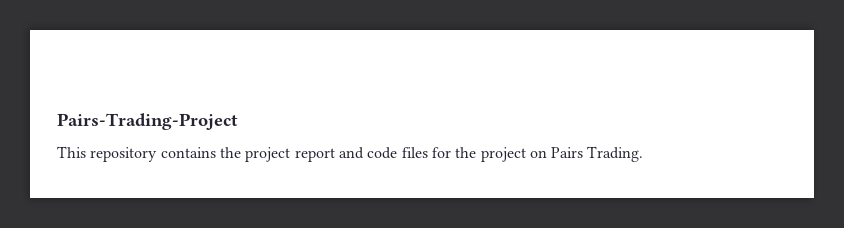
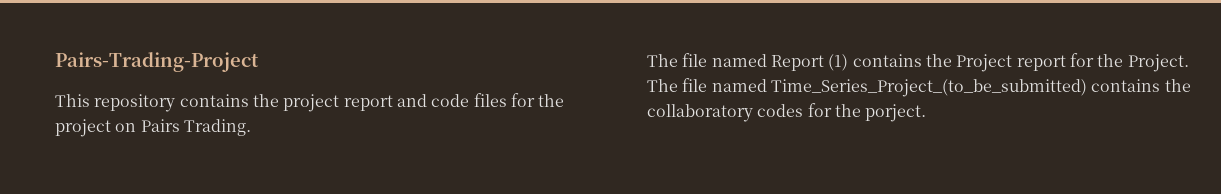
(644, 154) none -> [647,53,1189,72] [647,78,1191,97] [647,103,927,122] // The file named Report (1) contains the Project report for the Project. The file named Time_Series_Project_(to_be_submitted) contains the collaboratory codes for the porject.

